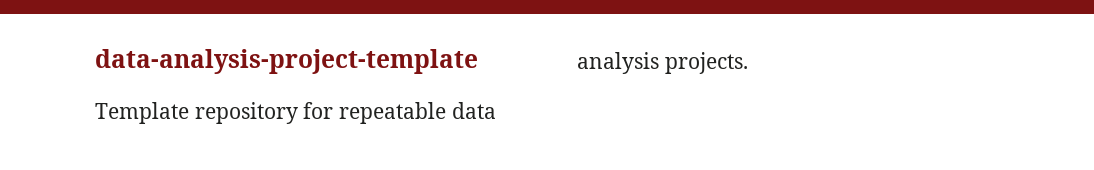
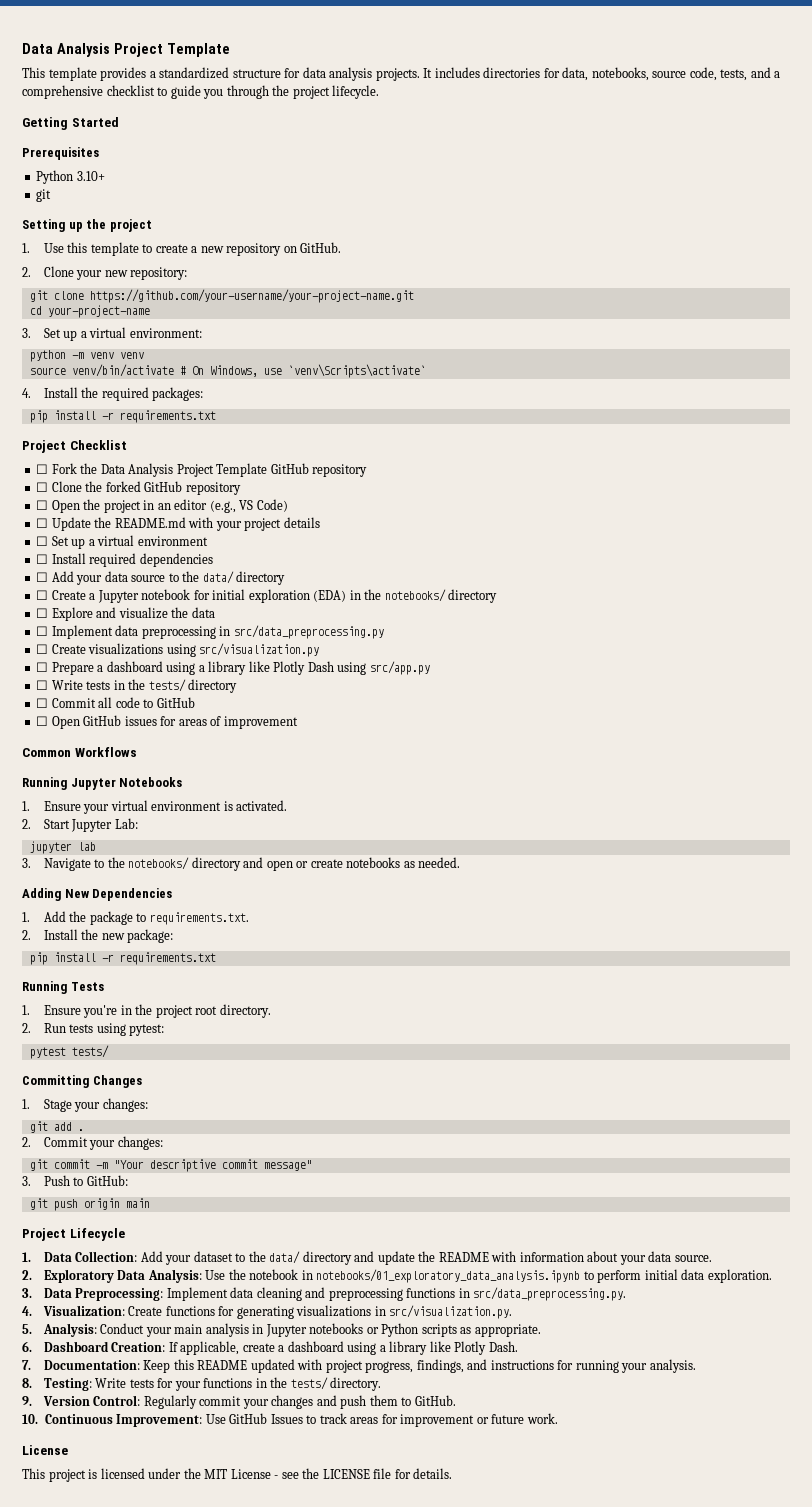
[95,49,478,74] [95,102,496,124] [577,52,748,74] data-analysis-project-template // Template repository for repeatable data analysis projects. -> [22,43,230,57] [22,67,781,81] [22,85,380,99] [22,117,119,130] [22,147,99,160] [36,170,105,184] [36,189,52,202] [22,219,152,232] [22,242,342,256] [22,266,188,280] [29,289,414,303] [29,305,150,318] [22,327,202,341] [29,350,144,362] [29,364,426,378] [22,387,204,401] [29,410,216,423] [22,440,127,453] [36,463,368,477] [36,481,241,495] [36,499,288,513] [36,517,320,531] [36,535,208,549] [36,553,213,567] [36,571,286,585] [36,589,498,603] [36,607,215,621] [36,625,384,639] [36,643,320,657] [36,661,430,675] [36,679,238,693] [36,697,195,708] [36,715,298,729] [22,747,137,757] [22,777,183,790] [22,800,288,814] [22,818,138,832] [29,841,96,854] [22,857,461,871] [22,888,173,901] [22,911,249,925] [22,929,174,943] [29,952,216,965] [22,981,104,994] [22,1004,271,1018] [22,1023,165,1036] [29,1045,109,1059] [22,1075,142,1088] [22,1098,148,1112] [29,1121,84,1133] [22,1136,163,1150] [29,1159,312,1172] [22,1175,128,1186] [29,1198,150,1211] [22,1228,125,1241] [22,1251,712,1265] [22,1269,772,1283] [22,1287,627,1301] [22,1305,513,1319] [22,1323,541,1337] [22,1341,518,1355] [22,1359,696,1373] [22,1377,382,1391] [22,1395,456,1409] [22,1413,558,1427] [22,1445,68,1455] [22,1468,453,1482] Data Analysis Project Template // This template provides a standardized structure for data analysis projects. It includes directories for data, notebooks, source code, tests, and a comprehensive checklist to guide you through the project lifecycle. // Getting Started // Prerequisites // Python 3.10+ // git // Setting up the project // 1. Use this template to create a new repository on GitHub. // 2. Clone your new repository: // git clone https://github.com/your-username/your-project-name.git // cd your-project-name // 3. Set up a virtual environment: // python -m venv venv // source venv/bin/activate # On Windows, use `venv\Scripts\activate` // 4. Install the required packages: // pip install -r requirements.txt // Project Checklist // ☐ Fork the Data Analysis Project Template GitHub repository // ☐ Clone the forked GitHub repository // ☐ Open the project in an editor (e.g., VS Code) // ☐ Update the README.md with your project details // ☐ Set up a virtual environment // ☐ Install required dependencies // ☐ Add your data source to the data/ directory // ☐ Create a Jupyter notebook for initial exploration (EDA) in the notebooks/ directory // ☐ Explore and visualize the data // ☐ Implement data preprocessing in src/data_preprocessing.py // ☐ Create visualizations using src/visualization.py // ☐ Prepare a dashboard using a library like Plotly Dash using src/app.py // ☐ Write tests in the tests/ directory // ☐ Commit all code to GitHub // ☐ Open GitHub issues for areas of improvement // Common Workflows // Running Jupyter Notebooks // 1. Ensure your virtual environment is activated. // 2. Start Jupyter Lab: // jupyter lab // 3. Navigate to the notebooks/ directory and open or create notebooks as needed. // Adding New Dependencies // 1. Add the package to requirements.txt. // 2. Install the new package: // pip install -r requirements.txt // Running Tests // 1. Ensure you're in the project root directory. // 2. Run tests using pytest: // pytest tests/ // Committing Changes // 1. Stage your changes: // git add . // 2. Commit your changes: // git commit -m "Your descriptive commit message" // 3. Push to GitHub: // git push origin main // Project Lifecycle // 1. Data Collection: Add your dataset to the data/ directory and update the README with information about your data source. // 2. Exploratory Data Analysis: Use the notebook in notebooks/01_exploratory_data_analysis.ipynb to perform initial data exploration. // 3. Data Preprocessing: Implement data cleaning and preprocessing functions in src/data_preprocessing.py. // 4. Visualization: Create functions for generating visualizations in src/visualization.py. // 5. Analysis: Conduct your main analysis in Jupyter notebooks or Python scripts as appropriate. // 6. Dashboard Creation: If applicable, create a dashboard using a library like Plotly Dash. // 7. Documentation: Keep this README updated with project progress, findings, and instructions for running your analysis. // 8. Testing: Write tests for your functions in the tests/ directory. // 9. Version Control: Regularly commit your changes and push them to GitHub. // 10. Continuous Improvement: Use GitHub Issues to track areas for improvement or future work. // License // This project is licensed under the MIT License - see the LICENSE file for details.

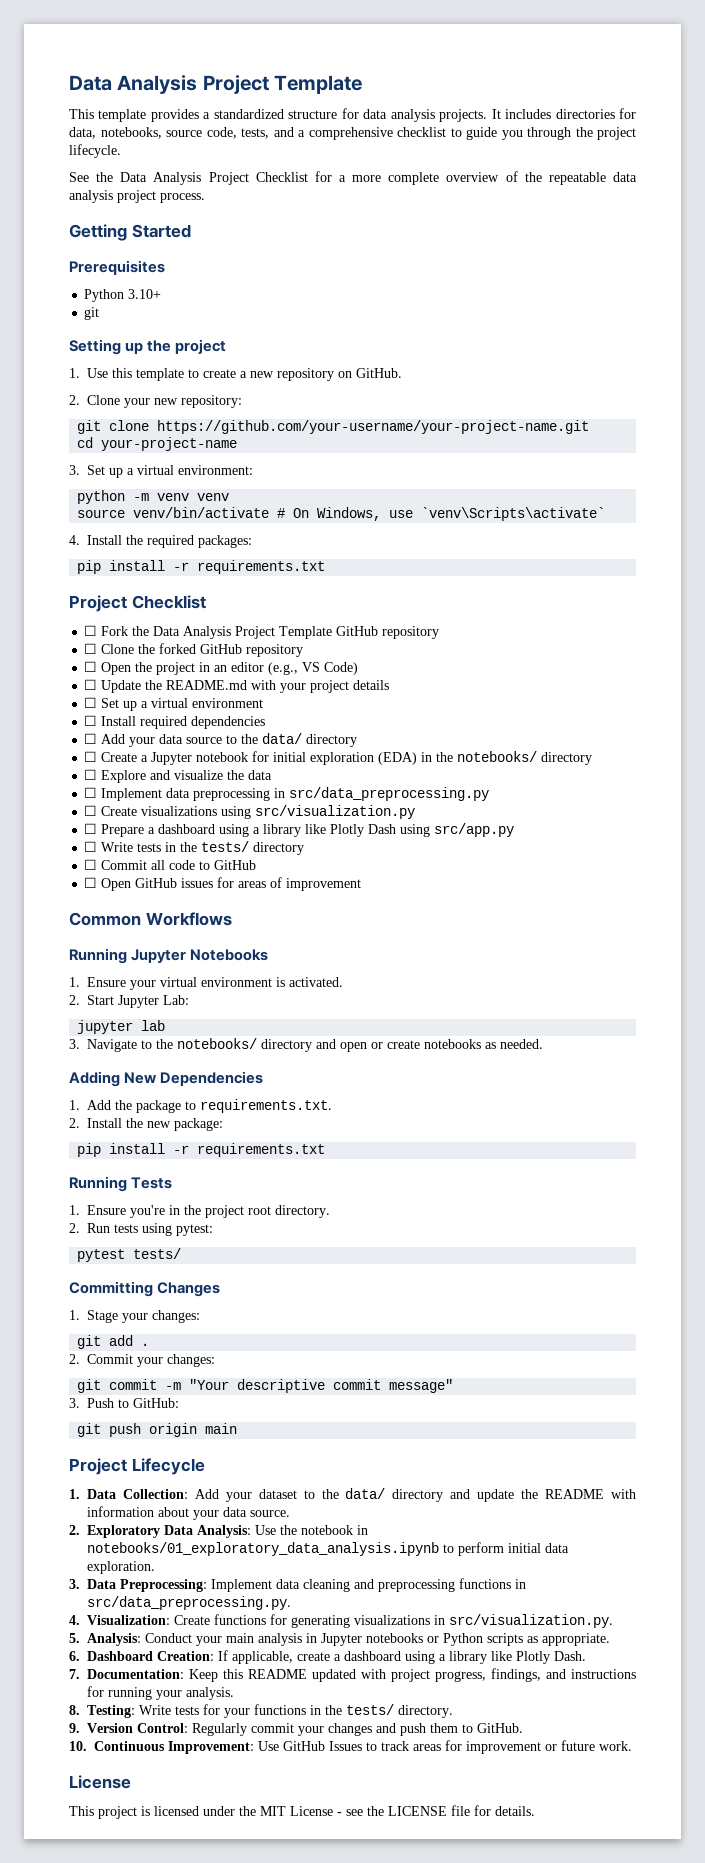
(380, 92) none -> [69,171,638,185] [69,190,205,203] // See the Data Analysis Project Checklist for a more complete overview of the repeatable data analysis project process.

